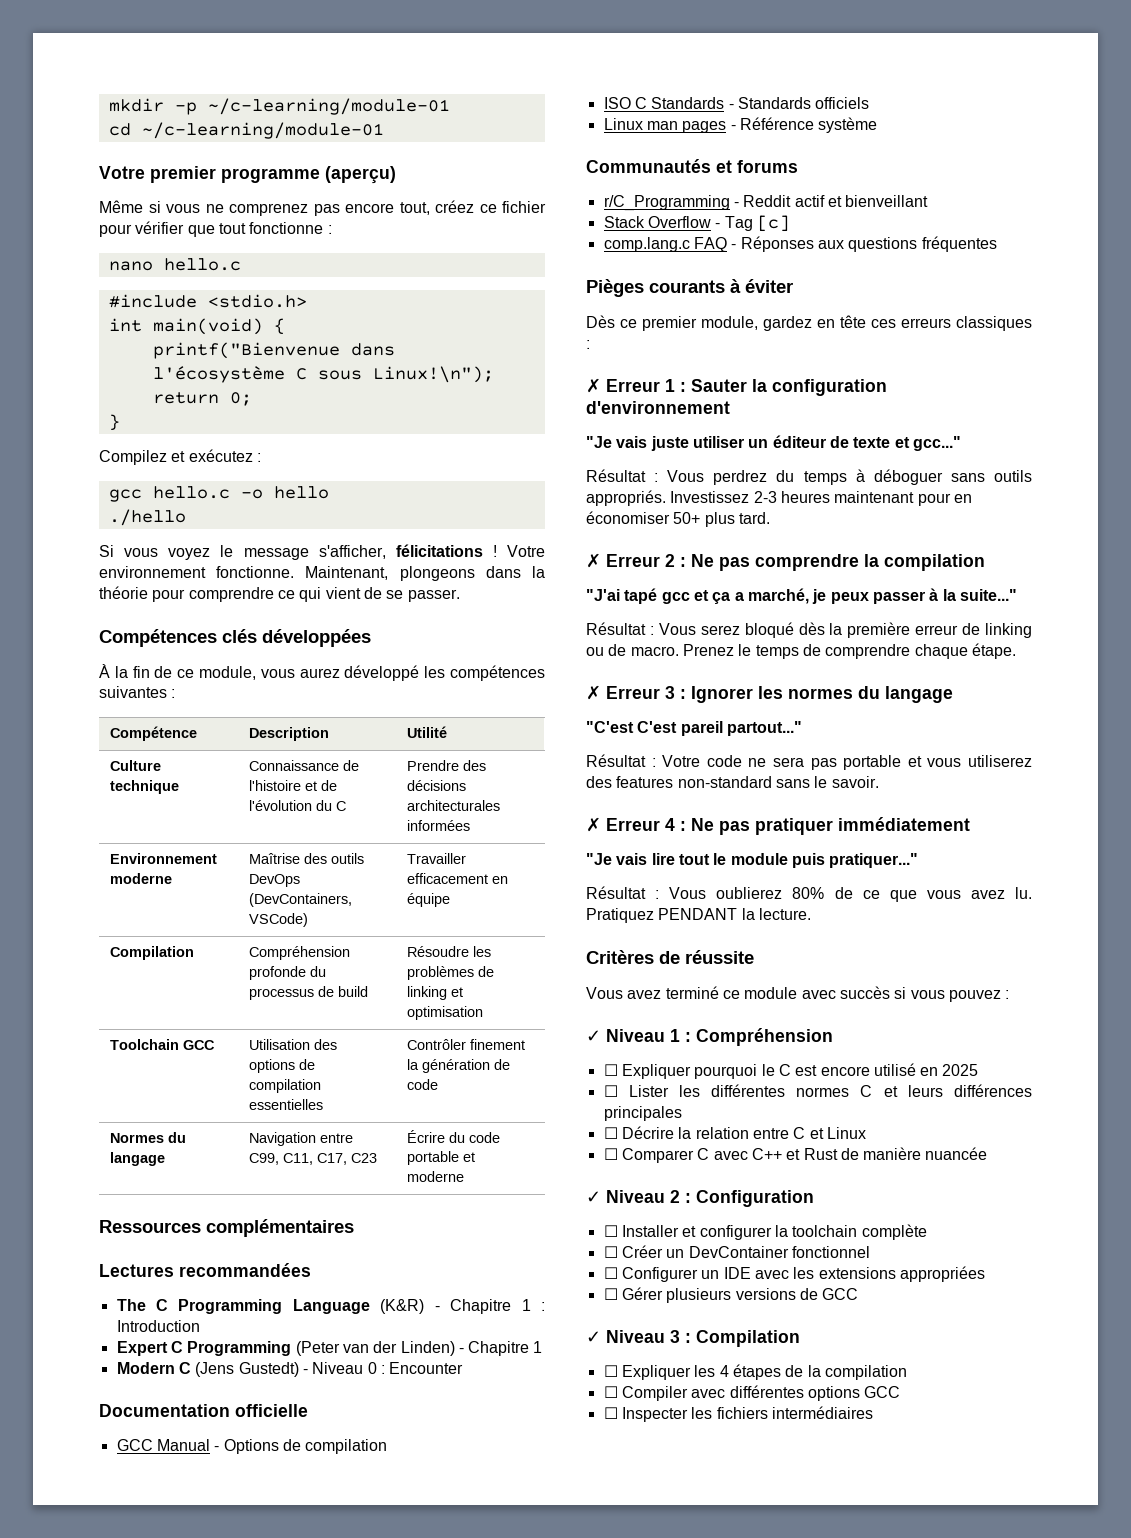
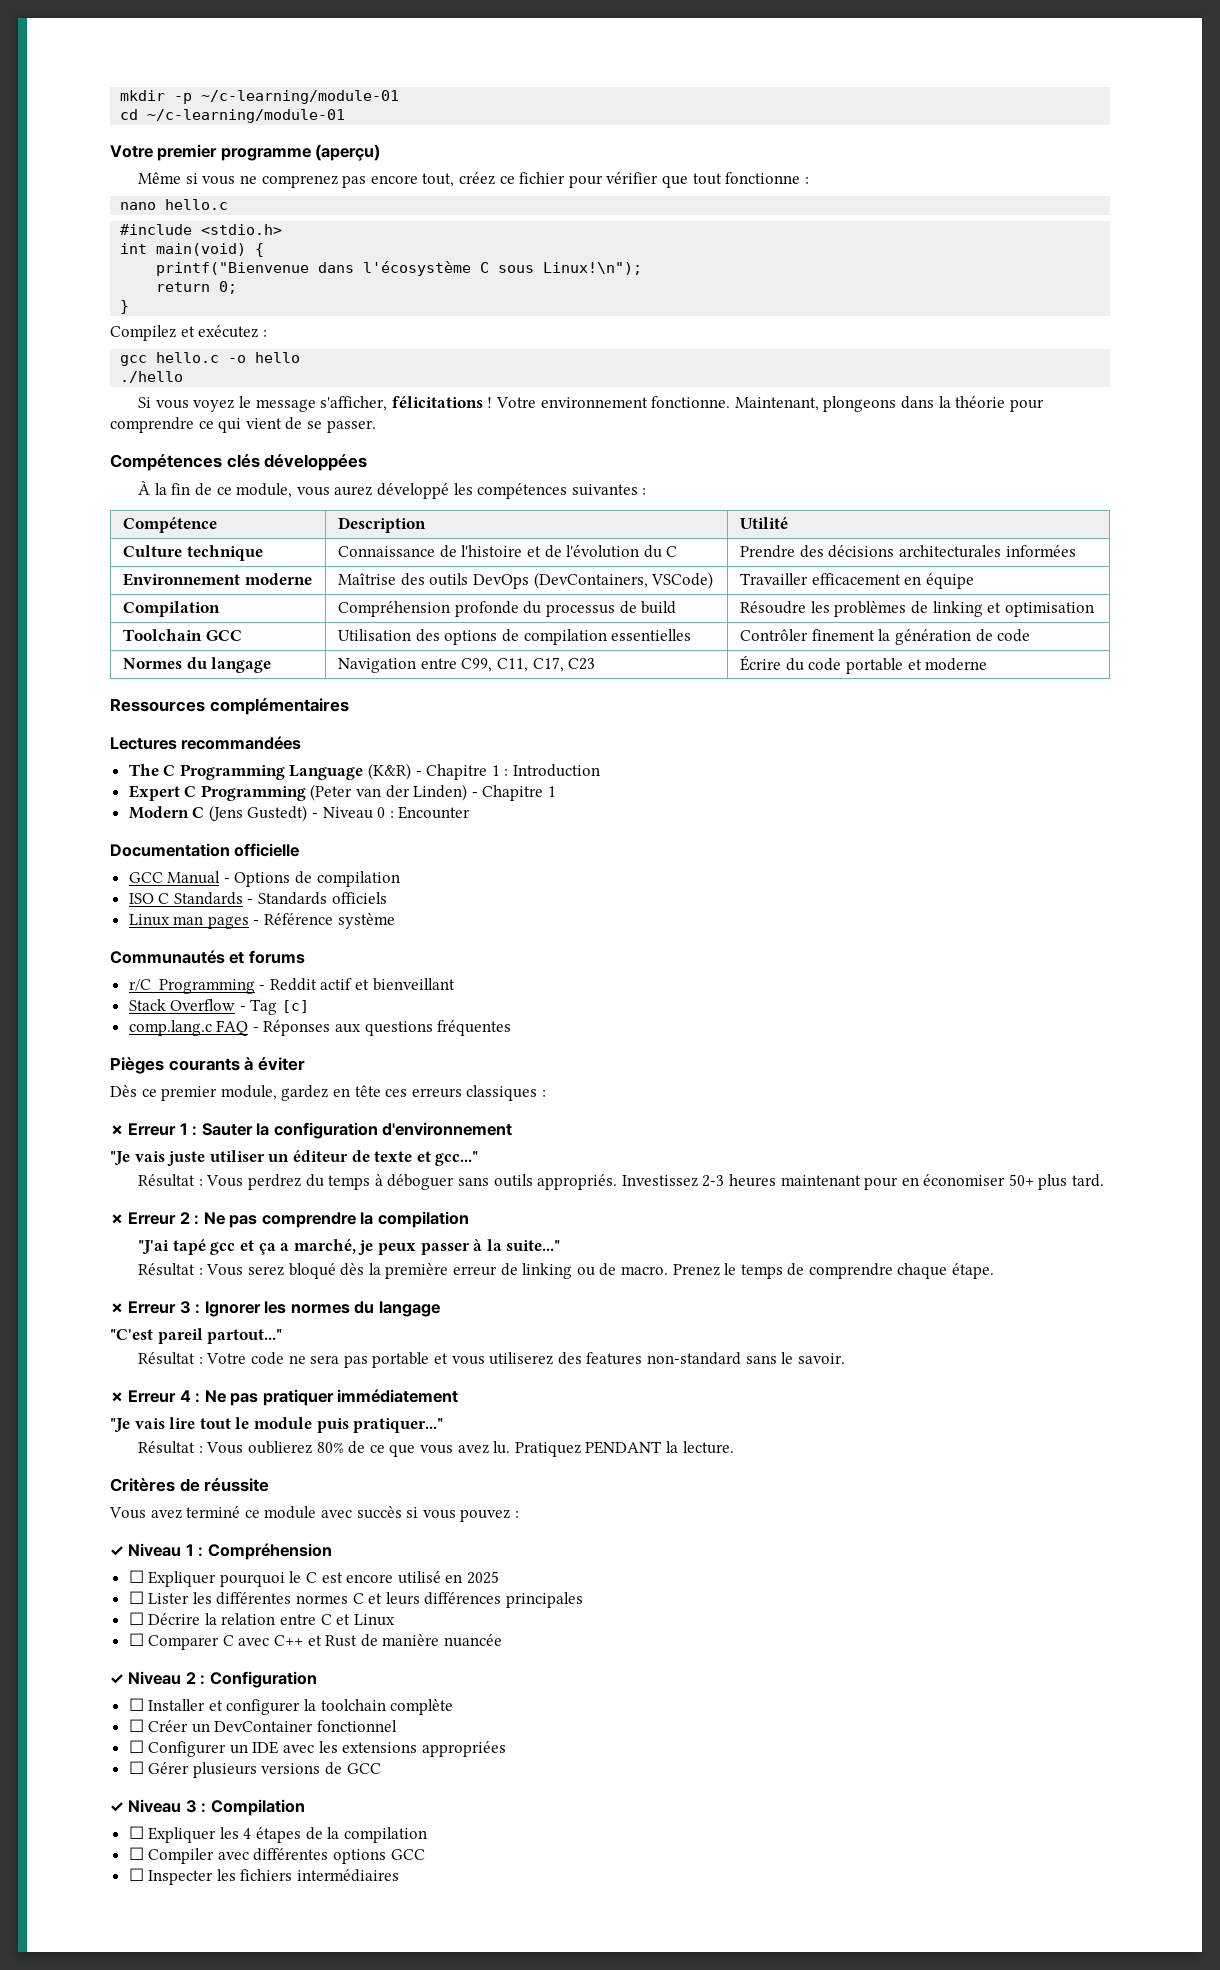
[637,721,678,733] C'est -> (153, 1334) none

